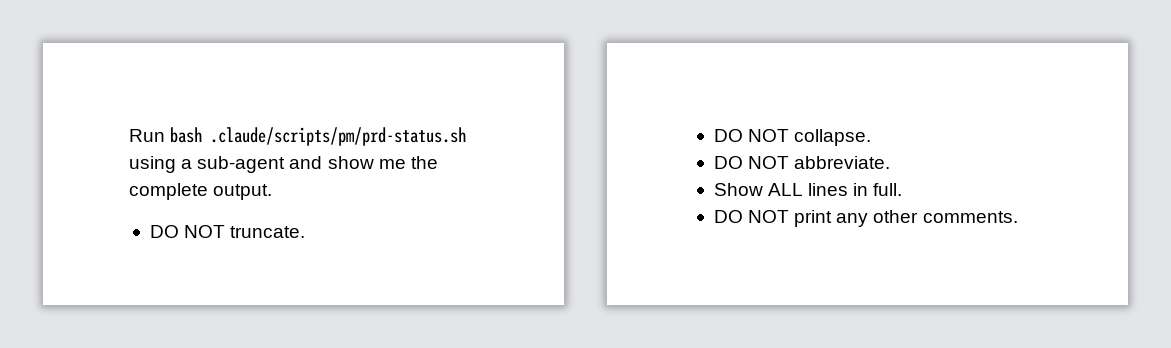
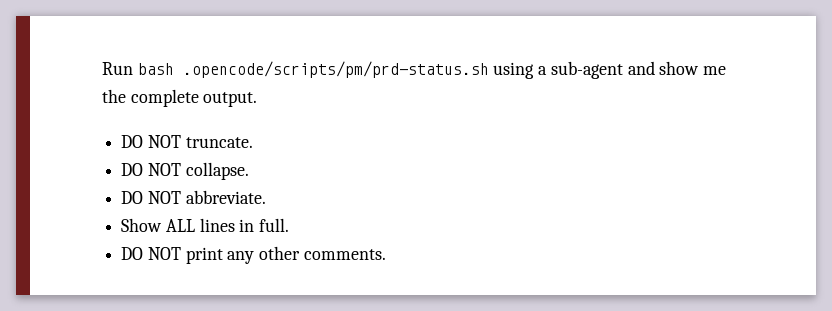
[210,127,467,146] .claude/scripts/pm/prd-status.sh -> [182,61,489,78] .opencode/scripts/pm/prd-status.sh

